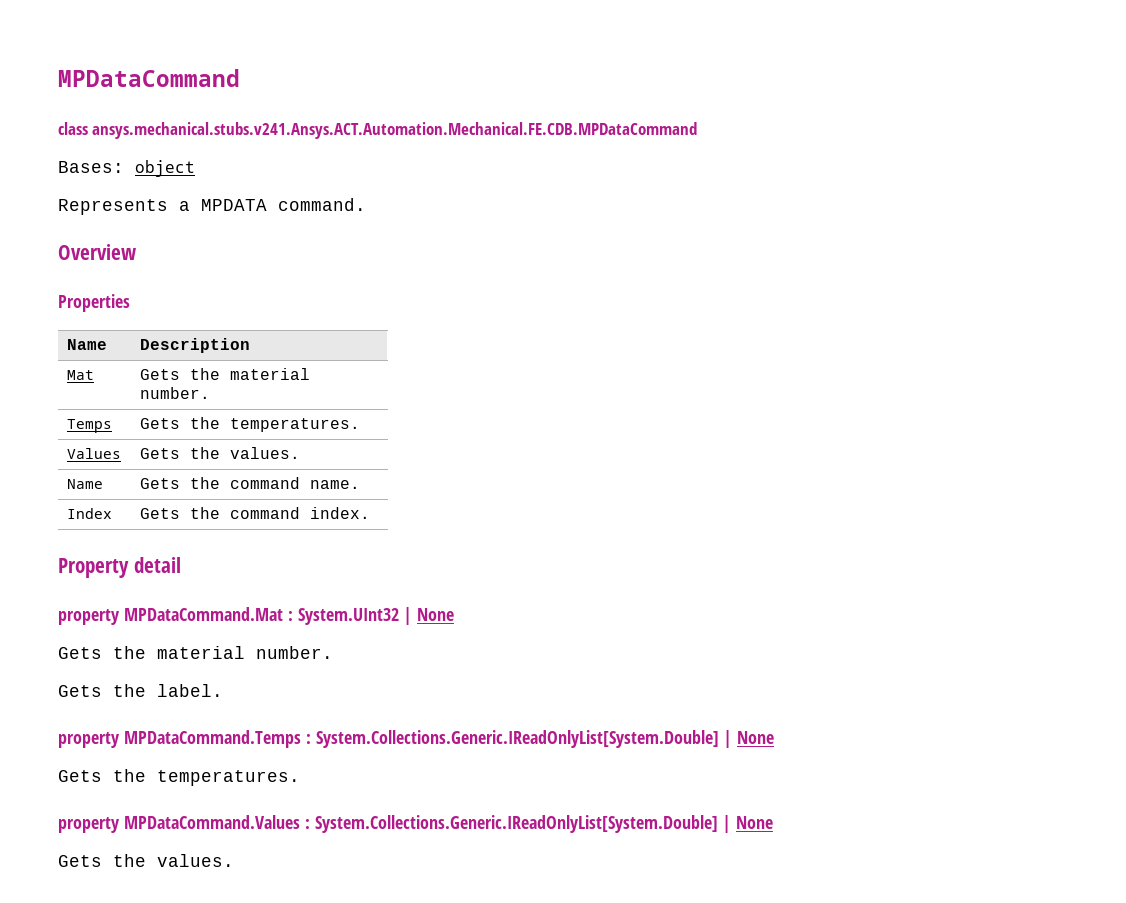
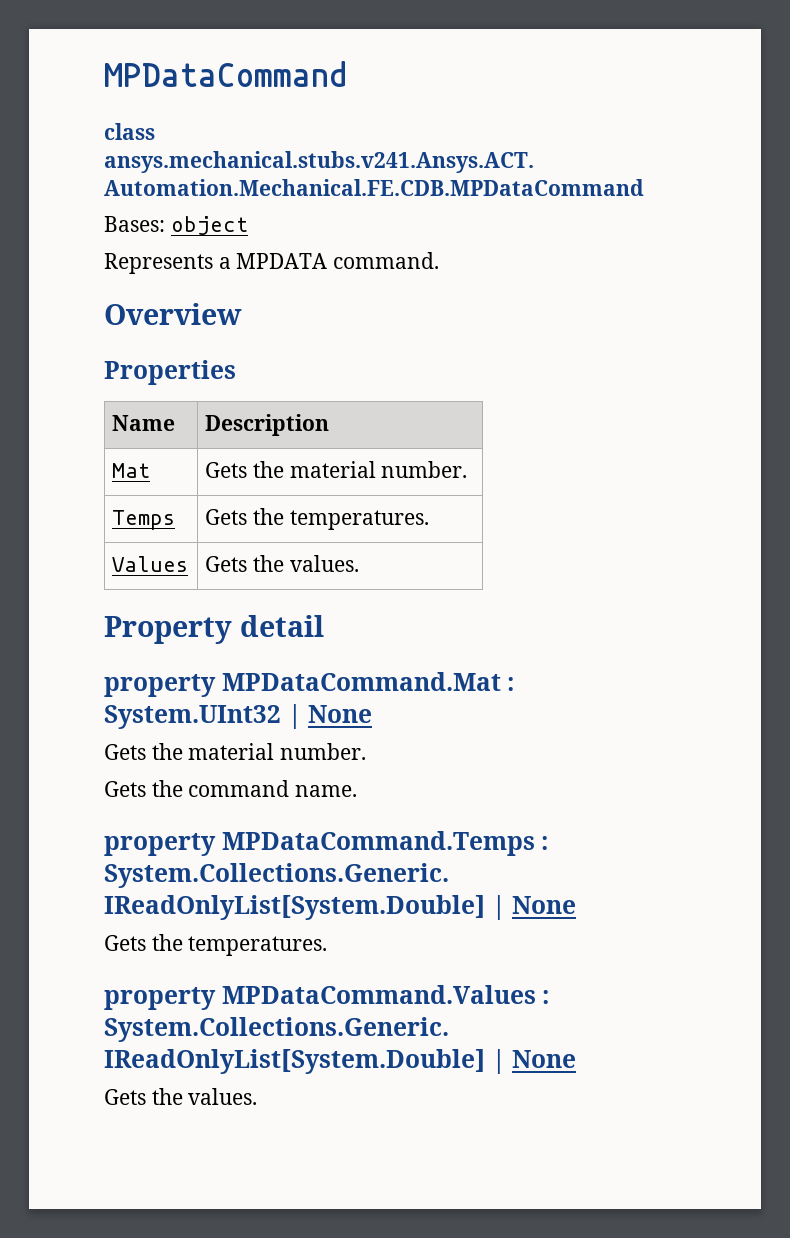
[67,479,104,489] [140,477,361,489] [67,508,113,519] [140,507,371,519] // Name | Gets the command name. // Index | Gets the command index. -> (359, 563) none
[157,684,223,697] label. -> [188,780,358,797] command name.

